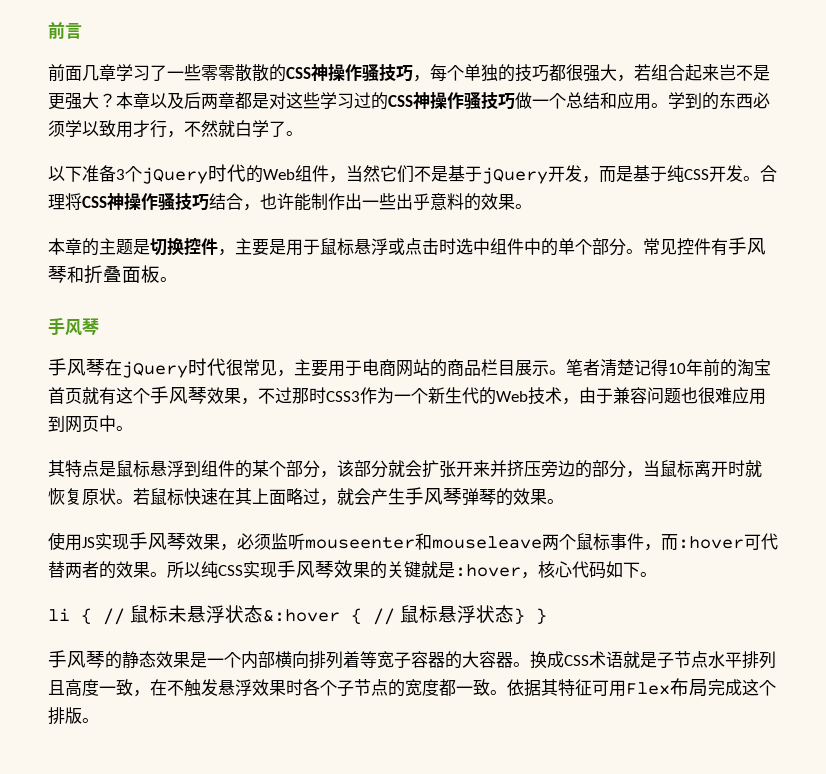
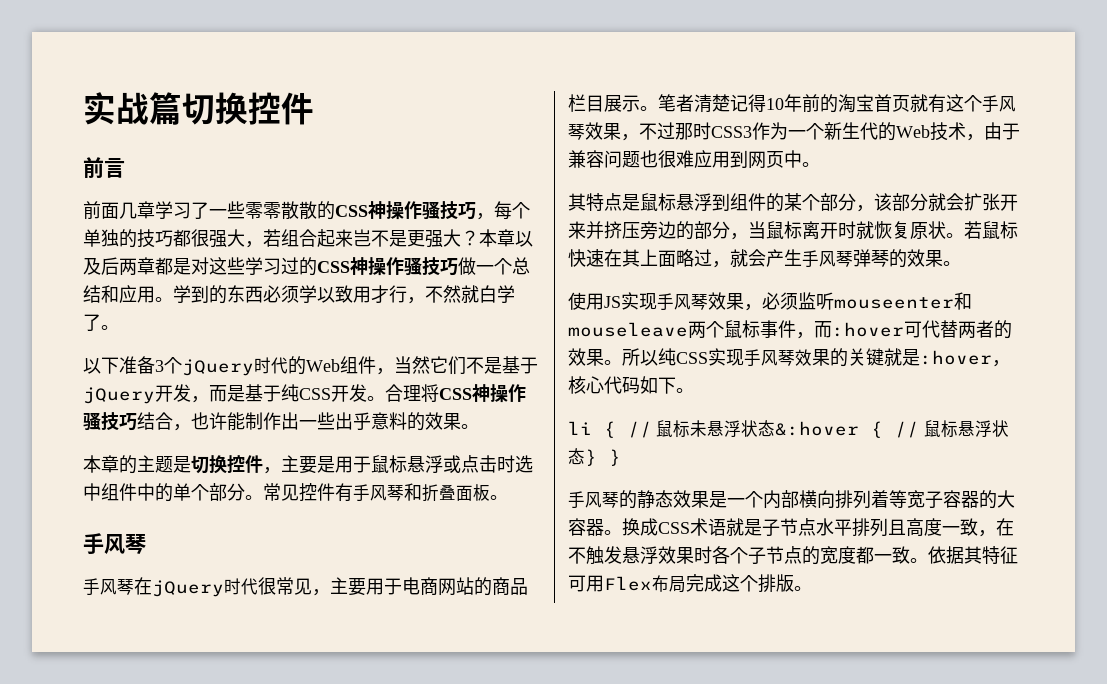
(48, 30) none -> [83,92,314,125] 实战篇切换控件 //

